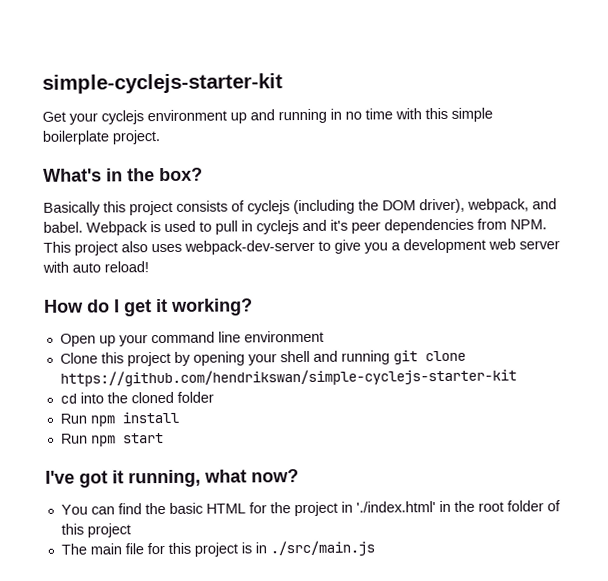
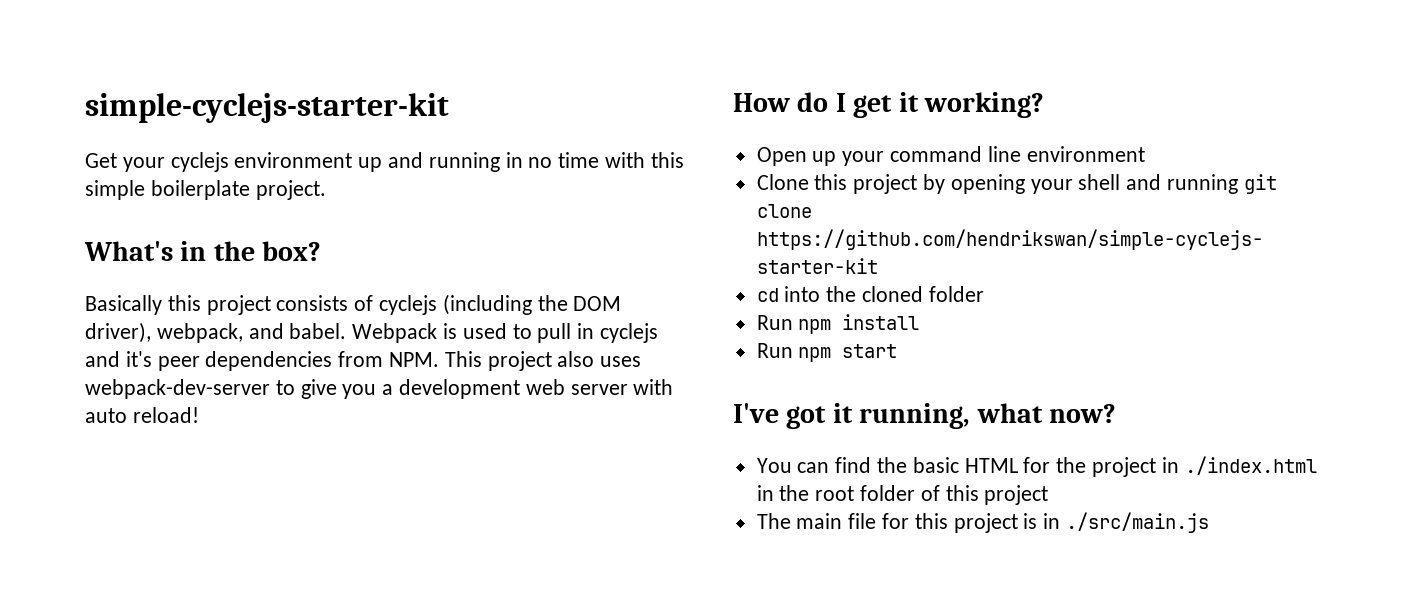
[355,501,436,513] './index.html' -> [1184,456,1317,475] ./index.html

